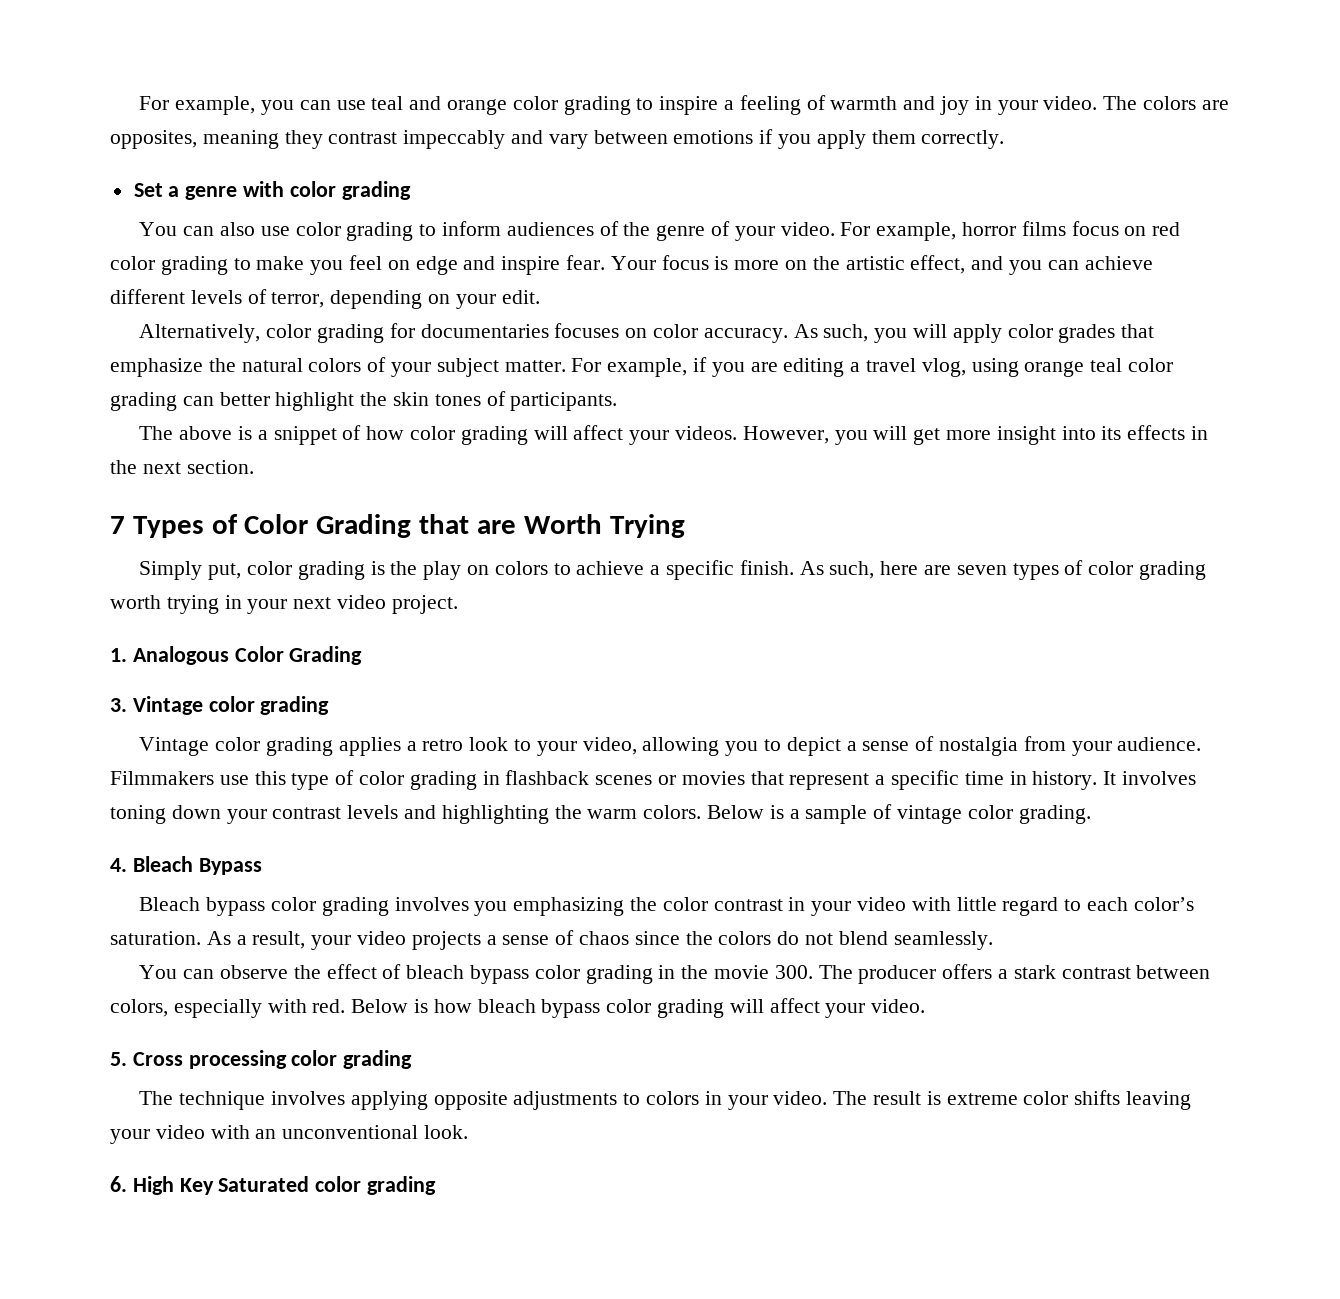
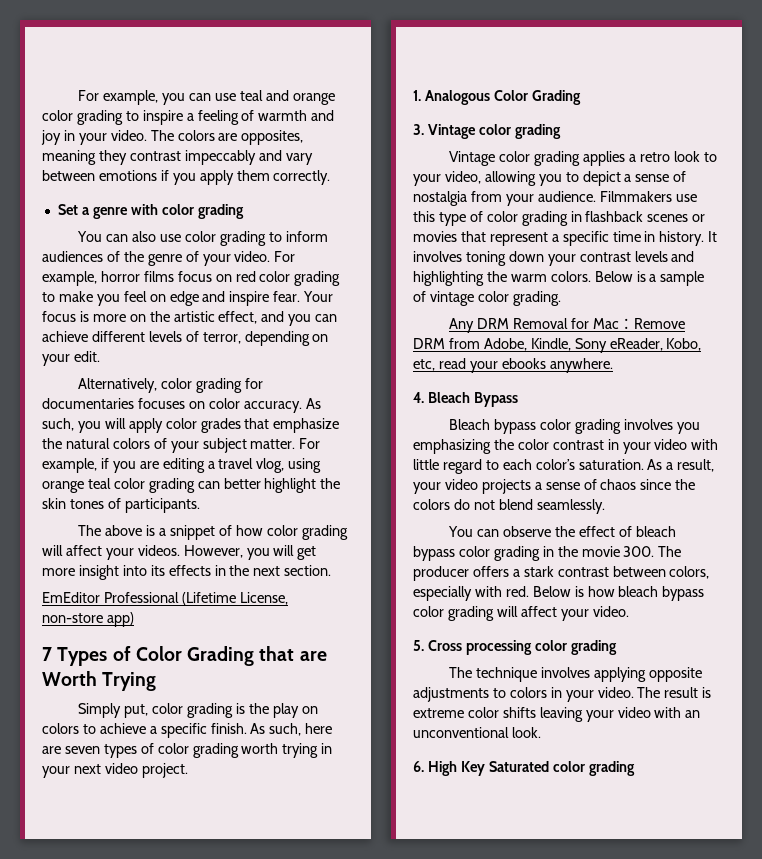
(254, 467) none -> [42,592,288,605] [42,612,134,627] // EmEditor Professional (Lifetime License, non-store app)
(1091, 814) none -> [449,318,686,333] [413,338,702,353] [413,358,613,373] // Any DRM Removal for Mac：Remove DRM from Adobe, Kindle, Sony eReader, Kobo, etc, read your ebooks anywhere.

